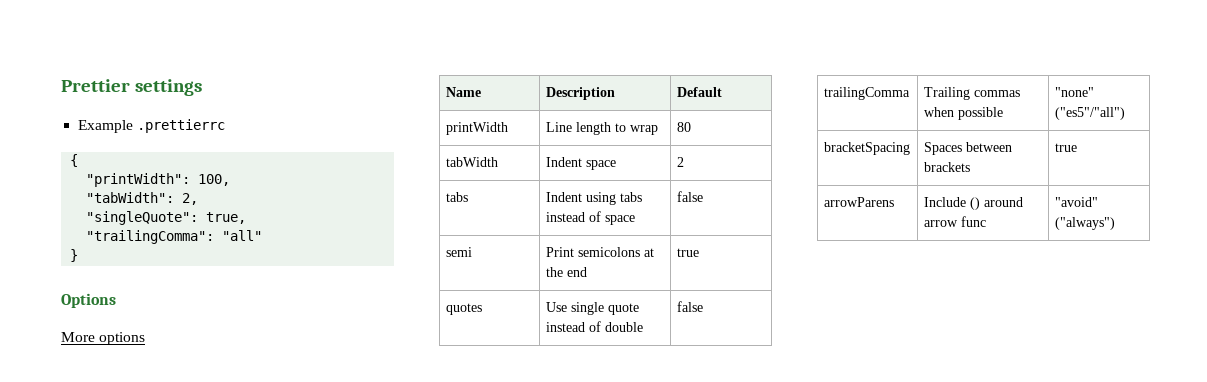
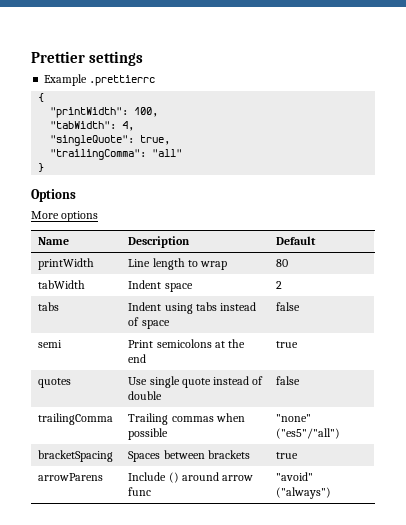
[182,193,199,205] 2, -> [122,121,135,131] 4,

